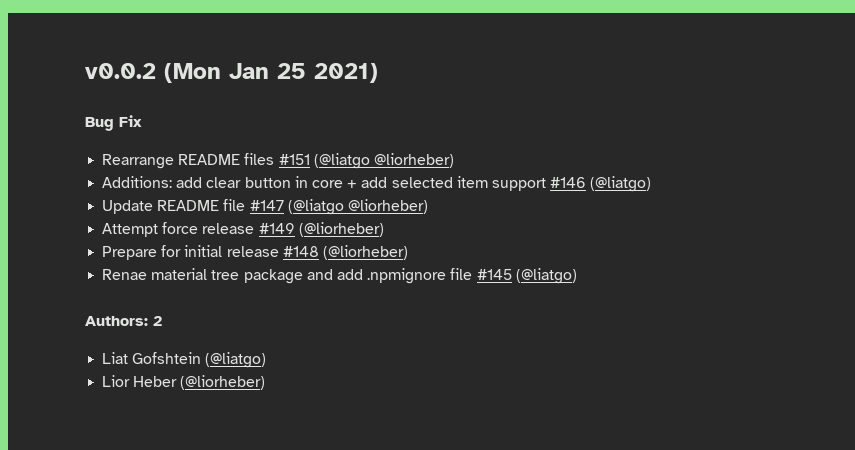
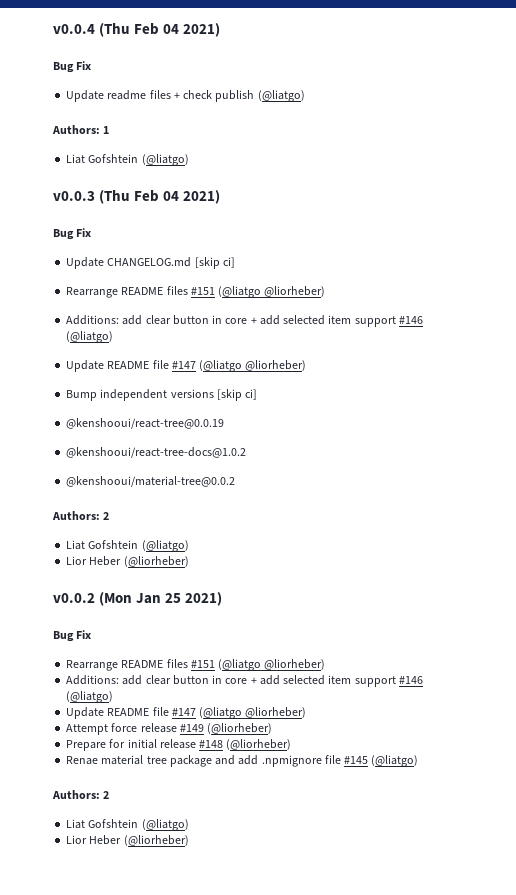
(85, 71) none -> [53,23,221,37] [53,61,92,73] [66,90,305,102] [52,125,110,134] [66,154,189,166] [53,190,221,204] [53,228,92,240] [66,257,235,269] [66,286,326,298] [66,315,423,327] [66,331,114,343] [66,360,307,372] [66,389,258,401] [66,418,225,429] [66,447,247,458] [66,476,236,487] [52,511,110,520] [66,540,189,552] [66,556,189,567] v0.0.4 (Thu Feb 04 2021) // Bug Fix // Update readme files + check publish (@liatgo) // Authors: 1 // Liat Gofshtein (@liatgo) // v0.0.3 (Thu Feb 04 2021) // Bug Fix // Update CHANGELOG.md [skip ci] // Rearrange README files #151 (@liatgo @liorheber) // Additions: add clear button in core + add selected item support #146 (@liatgo) // Update README file #147 (@liatgo @liorheber) // Bump independent versions [skip ci] // @kenshooui/react-tree@0.0.19 // @kenshooui/react-tree-docs@1.0.2 // @kenshooui/material-tree@0.0.2 // Authors: 2 // Liat Gofshtein (@liatgo) // Lior Heber (@liorheber) //

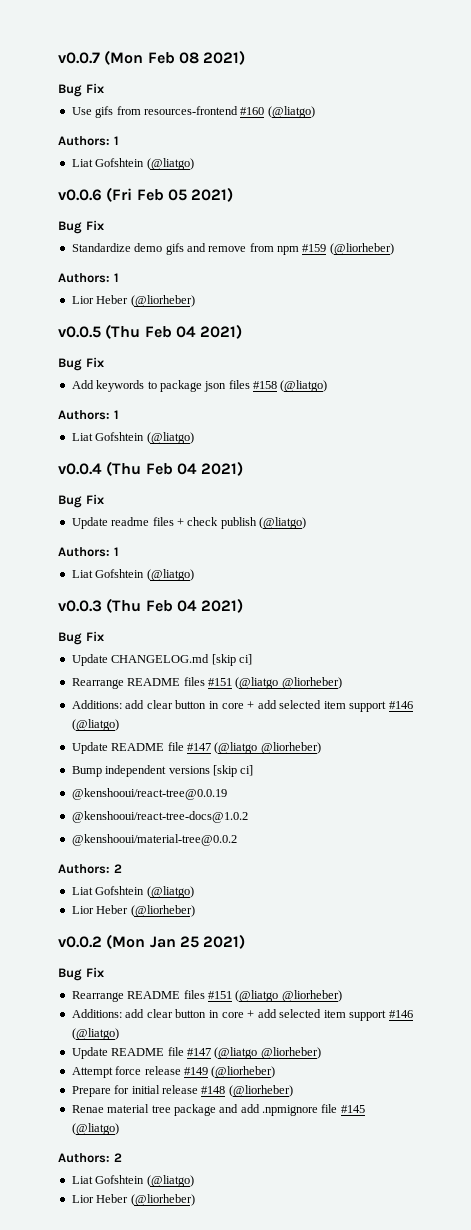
(53, 29) none -> [58,50,246,65] [58,83,104,97] [71,106,315,118] [58,136,119,146] [71,158,194,170] [58,187,234,202] [58,220,104,234] [71,243,394,255] [58,273,119,283] [71,295,195,307] [58,324,243,339] [58,357,104,371] [71,380,328,392] [58,410,119,420] [71,432,194,444] v0.0.7 (Mon Feb 08 2021) // Bug Fix // Use gifs from resources-frontend #160 (@liatgo) // Authors: 1 // Liat Gofshtein (@liatgo) // v0.0.6 (Fri Feb 05 2021) // Bug Fix // Standardize demo gifs and remove from npm #159 (@liorheber) // Authors: 1 // Lior Heber (@liorheber) // v0.0.5 (Thu Feb 04 2021) // Bug Fix // Add keywords to package json files #158 (@liatgo) // Authors: 1 // Liat Gofshtein (@liatgo) //

